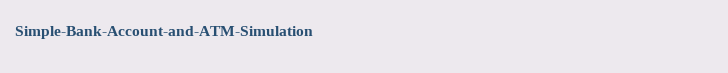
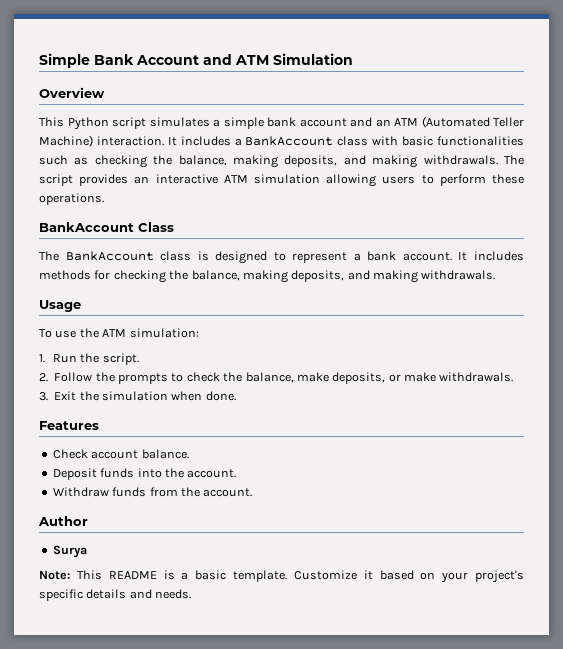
[15,26,313,39] Simple-Bank-Account-and-ATM-Simulation -> [39,53,353,68] [39,87,105,98] [39,116,524,130] [39,135,525,147] [39,155,524,168] [39,174,524,187] [39,193,104,205] [39,222,174,232] [39,251,524,264] [39,270,496,283] [39,300,81,312] [39,328,199,338] [39,353,139,365] [39,372,514,384] [39,391,236,401] [39,421,99,430] [52,449,189,459] [52,468,237,480] [52,487,253,497] [38,516,88,526] [52,545,87,558] [39,570,524,583] [39,589,192,601] Simple Bank Account and ATM Simulation // Overview // This Python script simulates a simple bank account and an ATM (Automated Teller Machine) interaction. It includes a BankAccount class with basic functionalities such as checking the balance, making deposits, and making withdrawals. The script provides an interactive ATM simulation allowing users to perform these operations. // BankAccount Class // The BankAccount class is designed to represent a bank account. It includes methods for checking the balance, making deposits, and making withdrawals. // Usage // To use the ATM simulation: // 1. Run the script. // 2. Follow the prompts to check the balance, make deposits, or make withdrawals. // 3. Exit the simulation when done. // Features // Check account balance. // Deposit funds into the account. // Withdraw funds from the account. // Author // Surya // Note: This README is a basic template. Customize it based on your project's specific details and needs.

